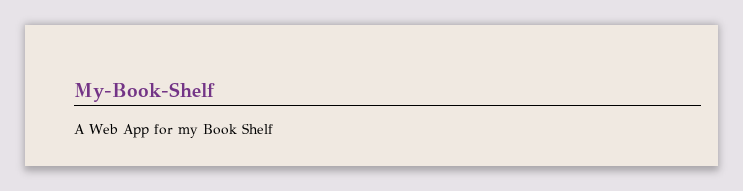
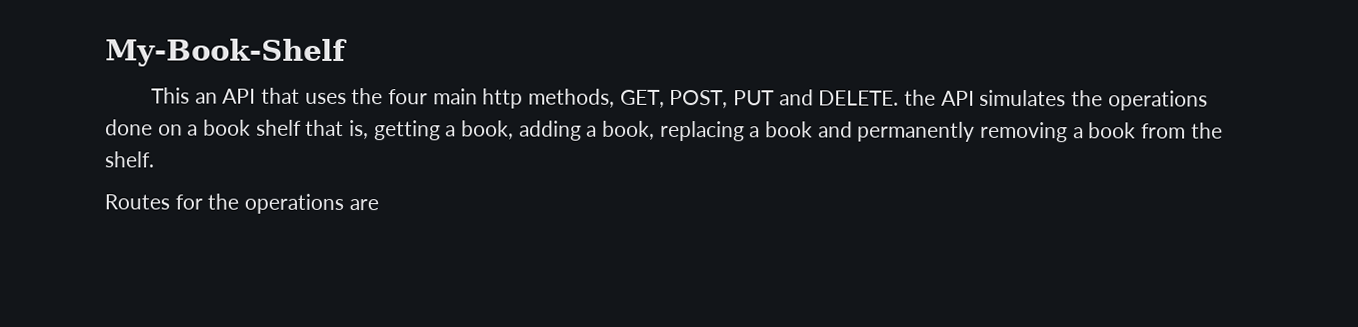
[74,123,273,138] A Web App for my Book Shelf -> [150,87,1208,111] [105,119,1223,143] [104,151,155,168] [104,193,379,215] This an API that uses the four main http methods, GET, POST, PUT and DELETE. the API simulates the operations done on a book shelf that is, getting a book, adding a book, replacing a book and permanently removing a book from the shelf. // Routes for the operations are

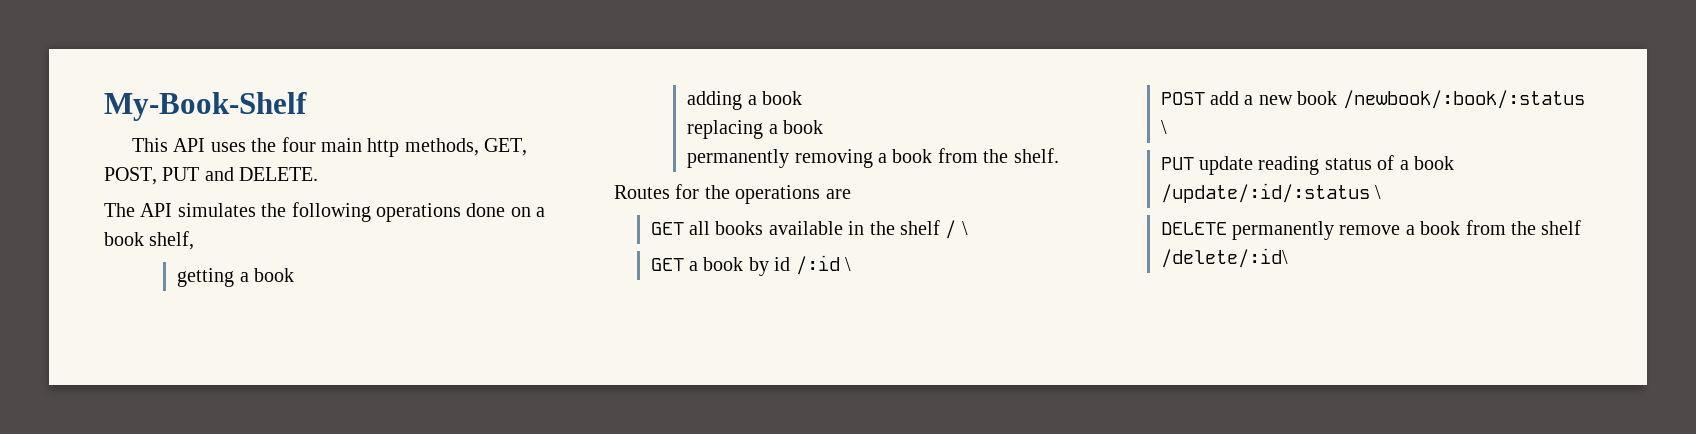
[194,87,300,104] an API that -> [173,138,206,152] API
[903,89,936,106] the -> [104,203,135,217] // The
(1103, 98) none -> [291,202,371,222] following
[255,119,370,140] shelf that is, -> [149,231,195,250] shelf, //
[461,120,515,140] book, -> [253,268,294,282] book //
[602,120,656,140] book, -> [761,91,802,105] book //
[817,121,853,138] and -> (823, 127) //
(379, 205) none -> [650,220,968,239] [650,255,851,276] [1160,90,1585,109] [1160,120,1167,134] [1160,155,1454,175] [1160,183,1381,203] [1160,220,1582,240] [1160,248,1288,268] // GET all books available in the shelf / \ // GET a book by id /:id \ // POST add a new book /newbook/:book/:status \ // PUT update reading status of a book /update/:id/:status \ // DELETE permanently remove a book from the shelf /delete/:id\

